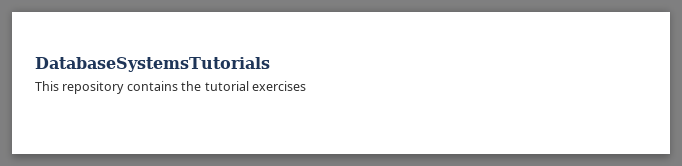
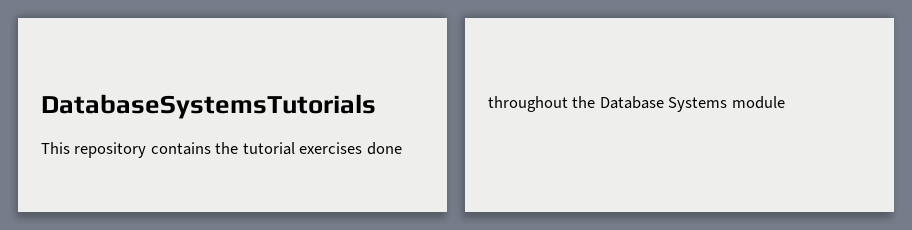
(306, 86) none -> [366,142,402,155] [488,96,785,112] done throughout the Database Systems module

